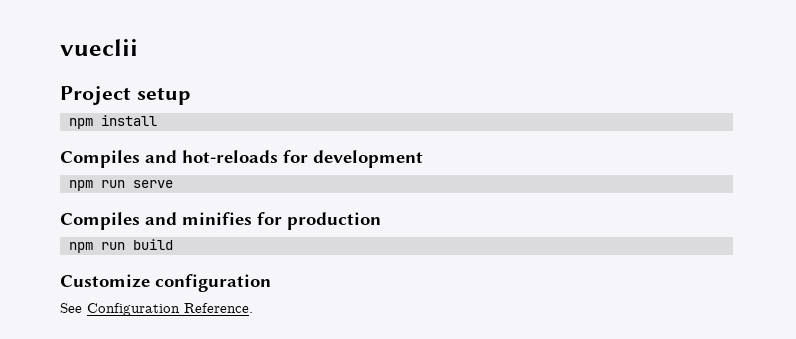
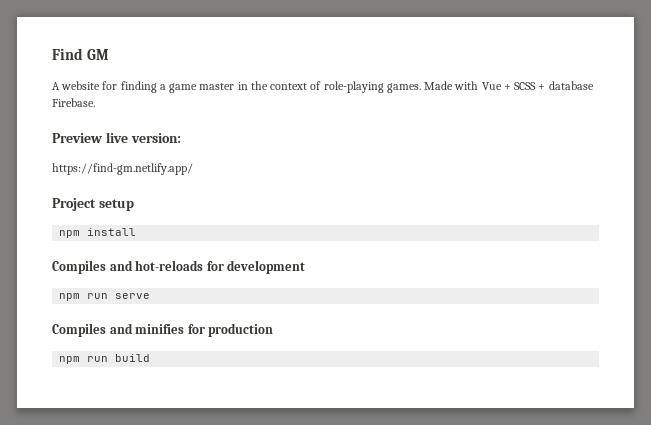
[60,39,138,56] vueclii -> [52,48,110,60] [52,81,594,93] [52,98,95,107] [52,132,181,143] [52,163,193,175] Find GM // A website for finding a game master in the context of role-playing games. Made with Vue + SCSS + database Firebase. // Preview live version: // https://find-gm.netlify.app/
[60,274,271,292] [60,303,253,316] // Customize configuration // See Configuration Reference. -> (151, 358) none

